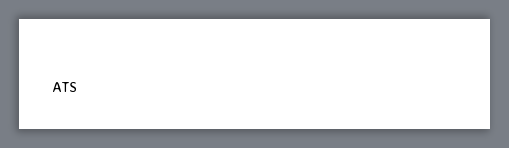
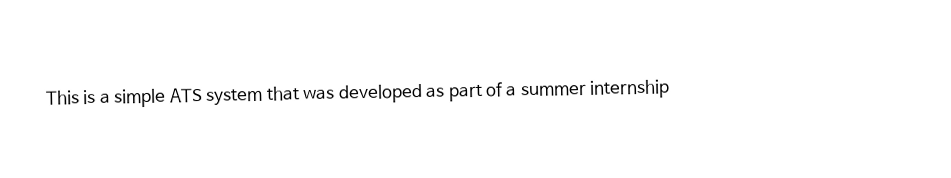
[52,82,77,92] ATS -> [45,79,671,108] This is a simple ATS system that was developed as part of a summer internship

